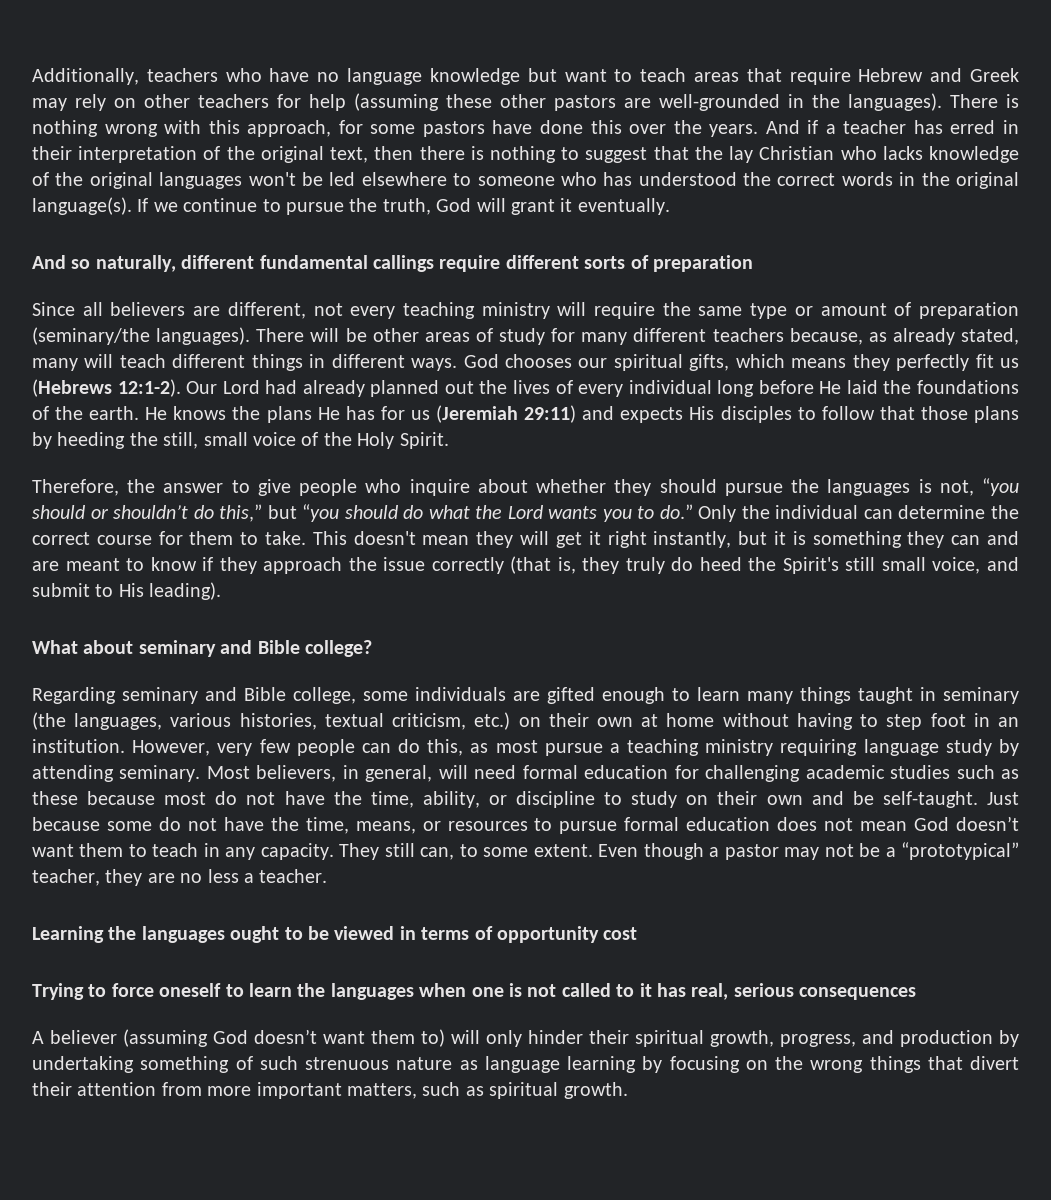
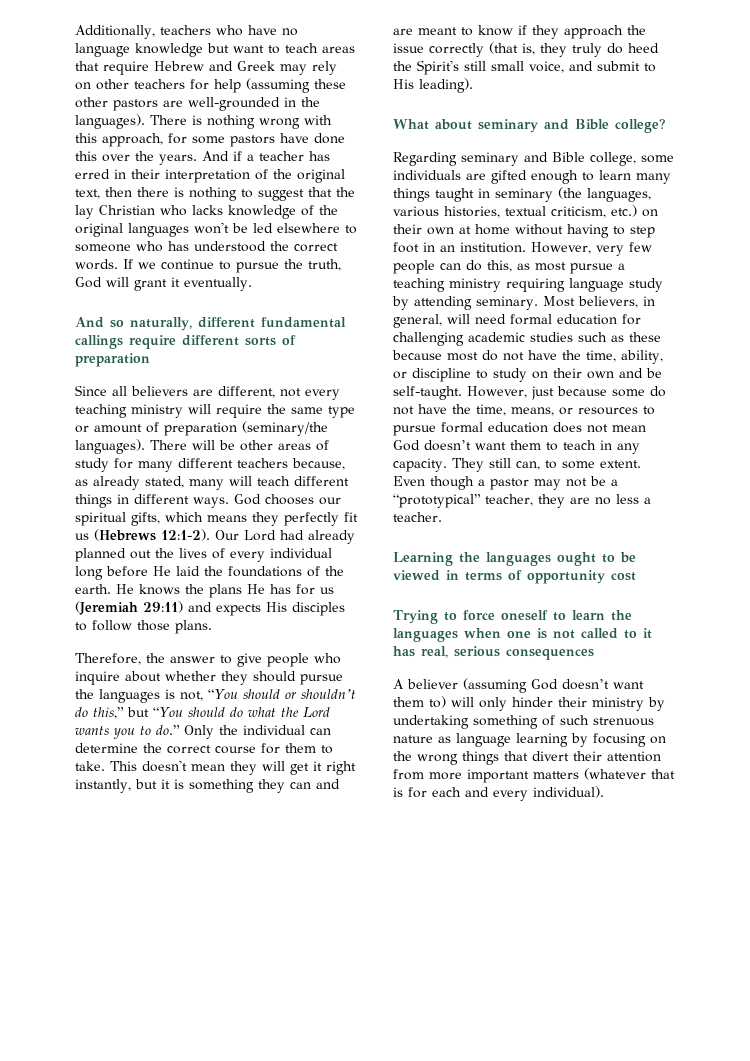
[841,172,1020,189] [32,197,132,215] words in the original language(s). -> [75,259,118,270] words.
[879,406,1019,423] [32,432,449,449] that those plans by heeding the still, small voice of the Holy Spirit. -> [137,620,212,634] those plans.
[982,478,1020,496] “you -> [208,689,238,699] “You
[302,504,340,522] “you -> [153,707,183,717] “You
[986,792,1019,805] Just -> [467,386,554,400] However, just
[635,1030,993,1047] spiritual growth, progress, and production -> [592,697,644,711] ministry
[347,1082,628,1099] matters, such as spiritual growth. -> [533,768,675,780] [393,786,604,801] matters (whatever that is for each and every individual).

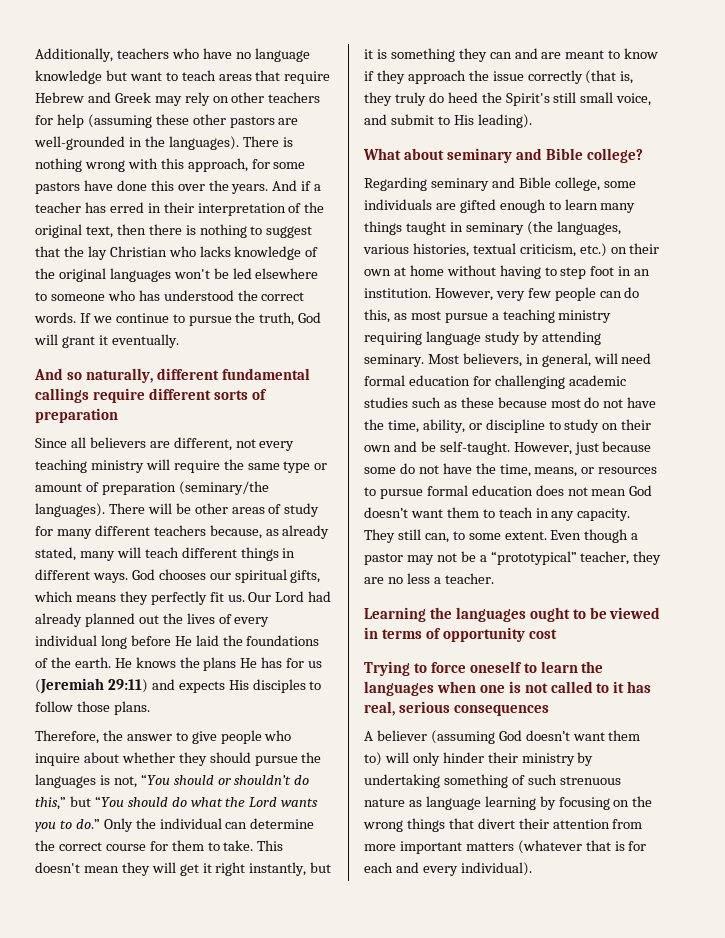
[75,529,210,541] us (Hebrews 12:1-2). -> [227,595,245,602] us.

